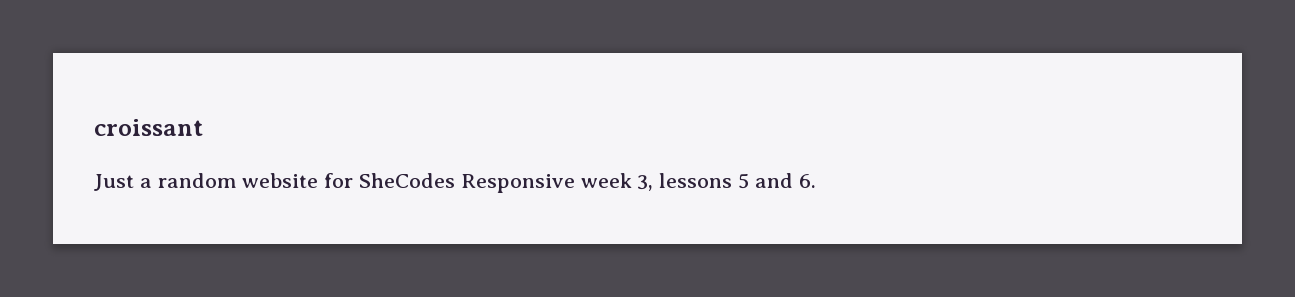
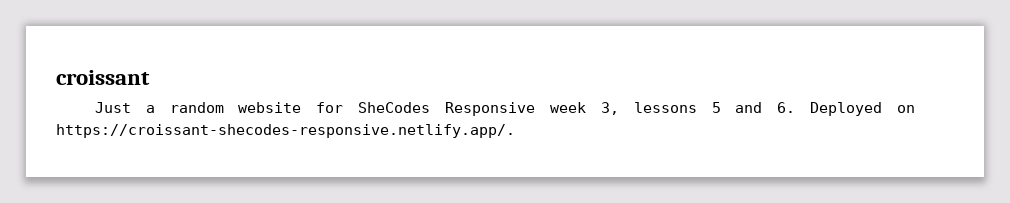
(816, 181) none -> [810,102,915,116] [56,124,515,138] Deployed on https://croissant-shecodes-responsive.netlify.app/.

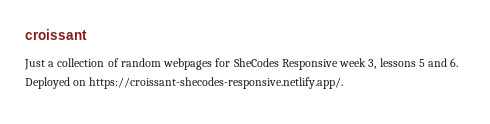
[169,102,302,113] random website -> [57,58,213,70] collection of random webpages
(796, 107) none -> (459, 62) //

